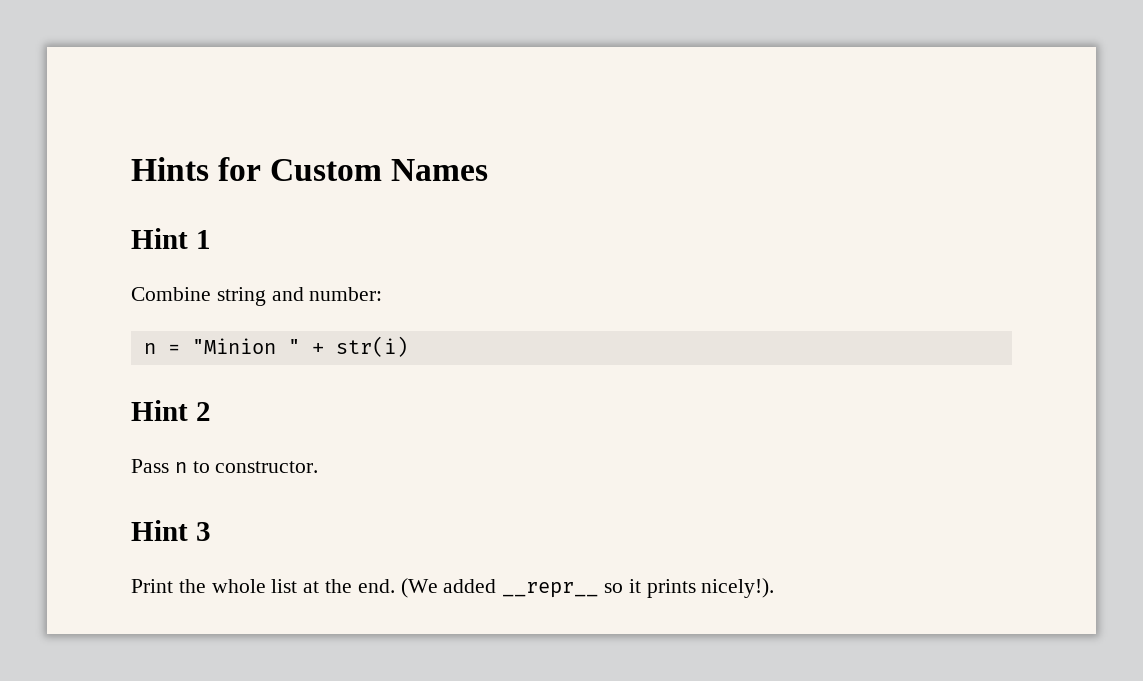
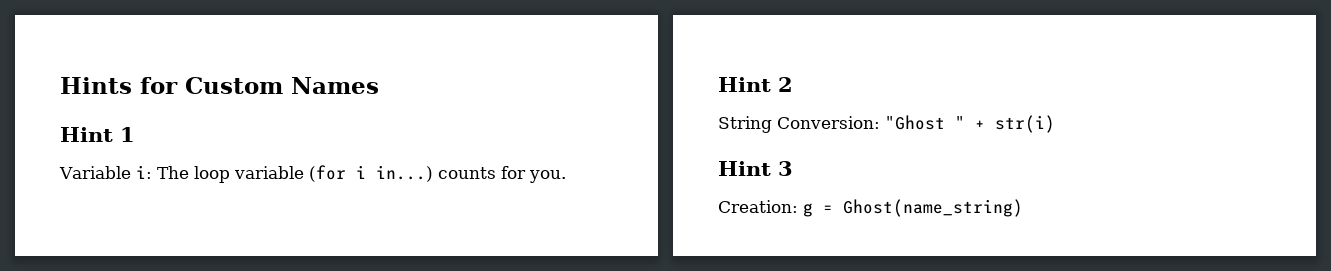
[131,287,383,306] [143,336,408,357] [131,400,211,421] [131,459,319,473] [131,520,211,541] [131,578,775,598] Combine string and number: // n = "Minion " + str(i) // Hint 2 // Pass n to constructor. // Hint 3 // Print the whole list at the end. (We added __repr__ so it prints nicely!). -> [59,165,566,183] [718,77,793,92] [718,115,1055,133] [718,161,793,176] [718,199,1023,217] Variable i: The loop variable (for i in...) counts for you. // Hint 2 // String Conversion: "Ghost " + str(i) // Hint 3 // Creation: g = Ghost(name_string)

